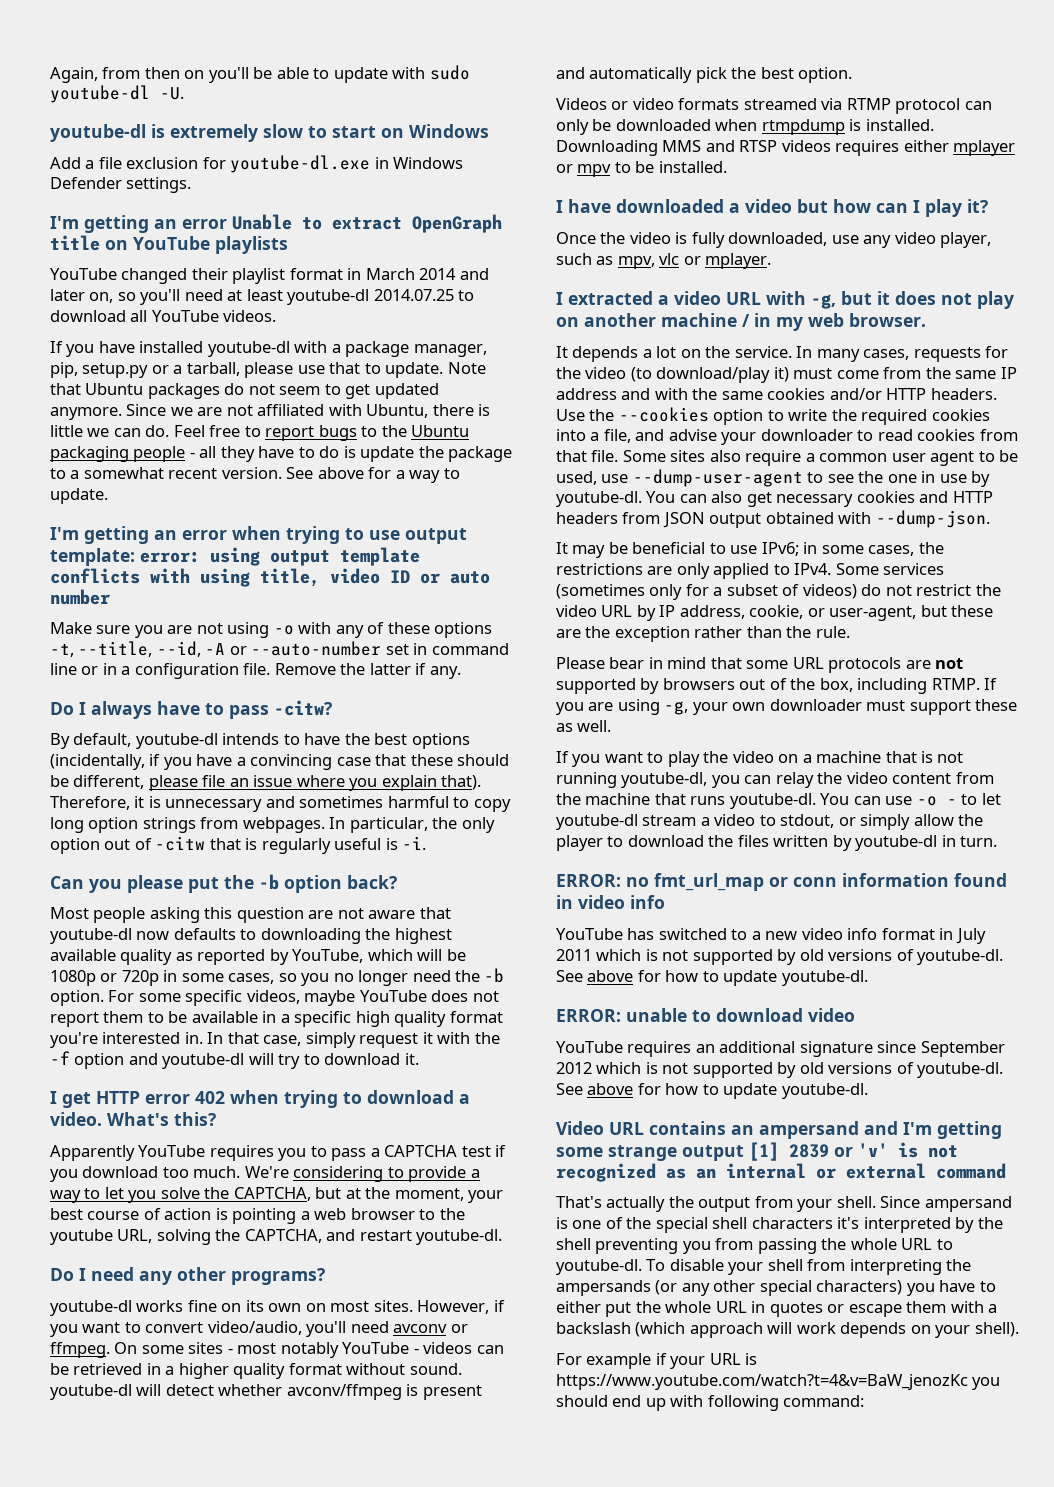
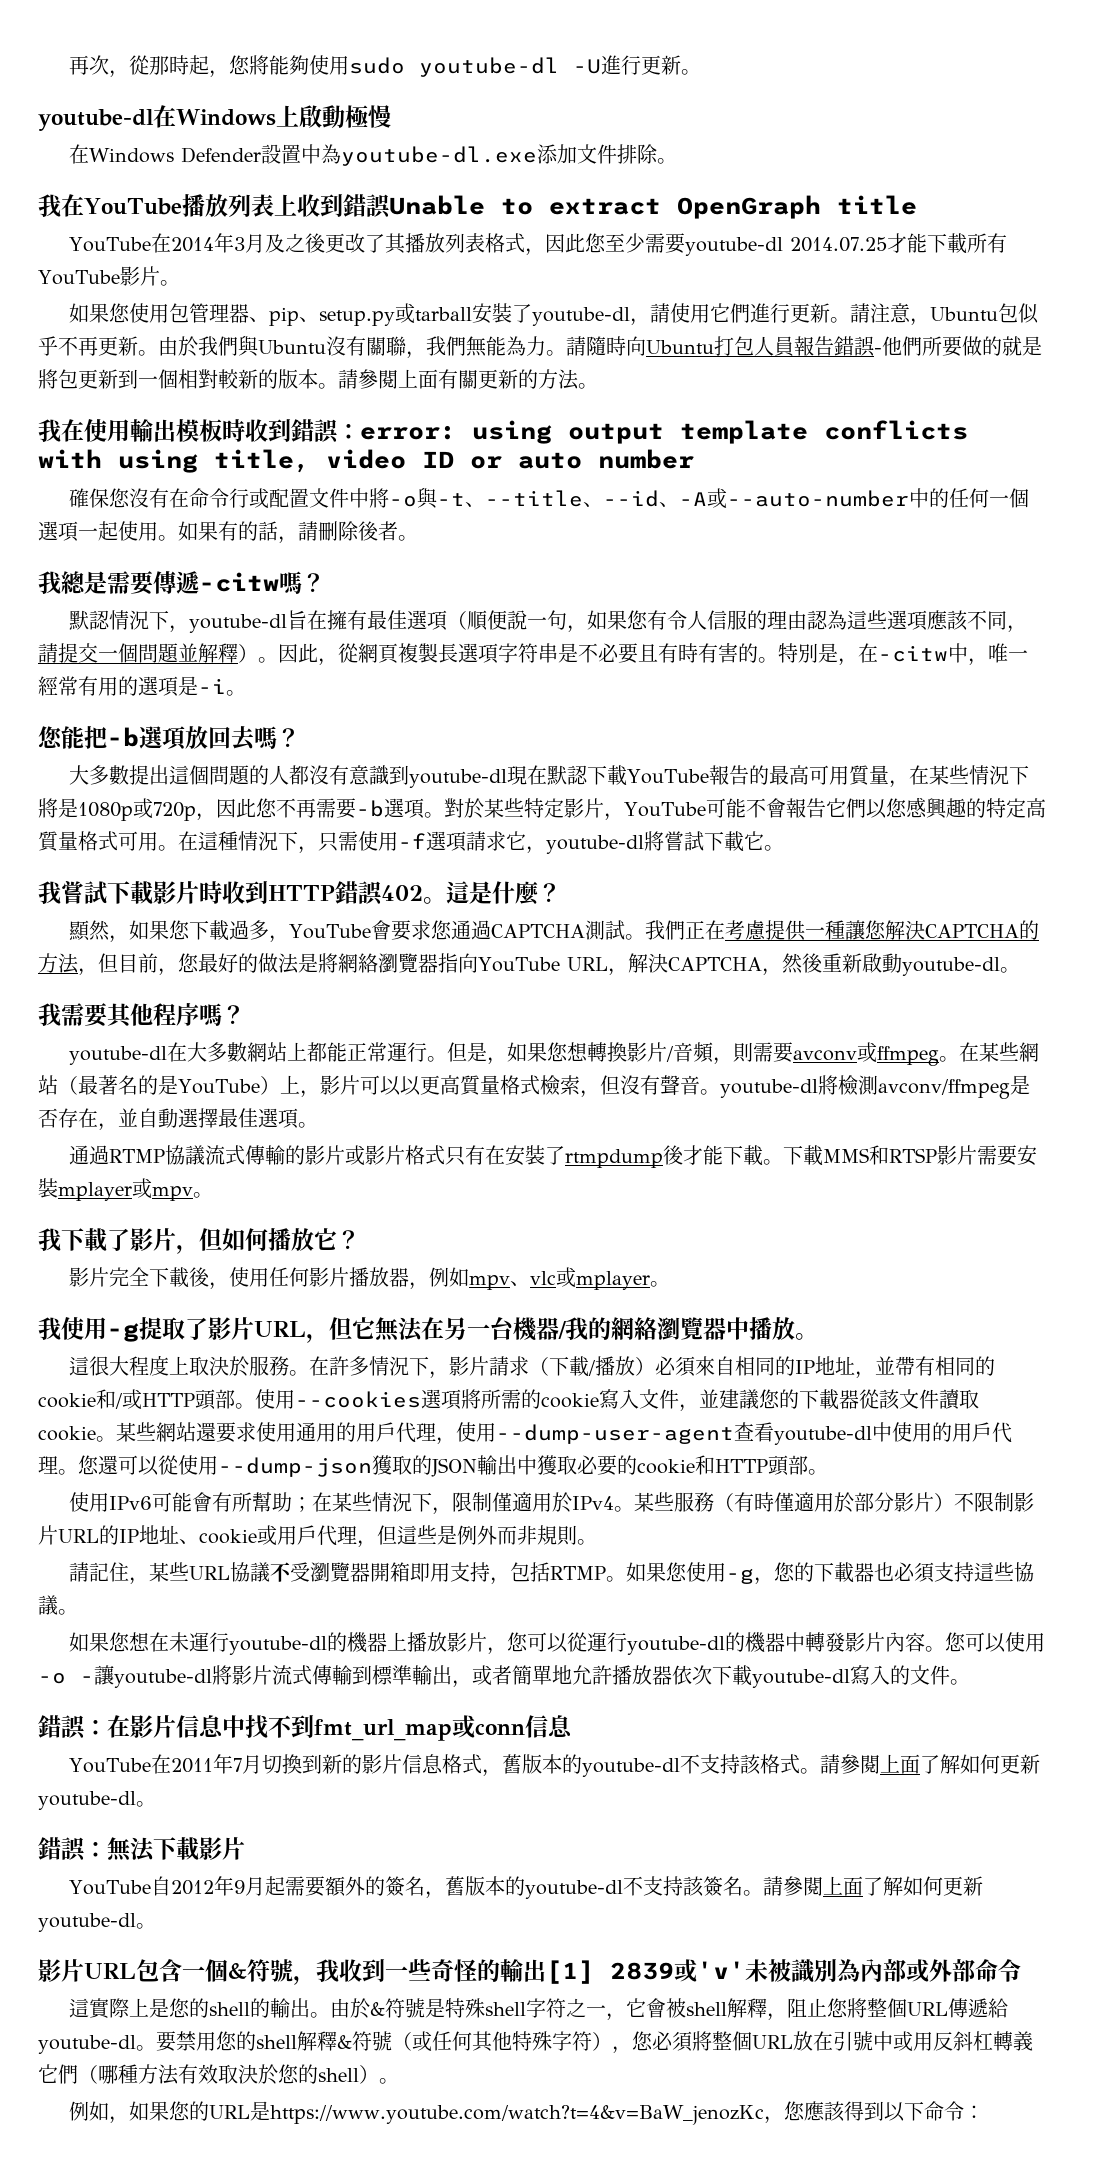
[50,65,470,83] [50,85,184,103] [50,124,489,142] [50,155,464,173] [50,177,192,193] [50,215,227,233] Again, from then on you'll be able to update with sudo youtube-dl -U. // youtube-dl is extremely slow to start on Windows // Add a file exclusion for youtube-dl.exe in Windows Defender settings. // I'm getting an error -> [68,55,701,78] [38,105,391,131] [68,144,677,166] [38,194,391,218] 再次，從那時起，您將能夠使用sudo youtube-dl -U進行更新。 // youtube-dl在Windows上啟動極慢 // 在Windows Defender設置中為youtube-dl.exe添加文件排除。 // 我在YouTube播放列表上收到錯誤
[105,236,288,254] [50,268,489,284] [50,289,475,305] [50,310,277,322] [50,341,487,357] [50,362,486,378] [50,383,439,399] [50,404,491,420] [50,425,470,441] [50,446,513,462] [50,467,460,483] [50,488,108,504] [50,526,467,544] [50,548,135,566] on YouTube playlists // YouTube changed their playlist format in March 2014 and later on, so you'll need at least youtube-dl 2014.07.25 to download all YouTube videos. // If you have installed youtube-dl with a package manager, pip, setup.py or a tarball, please use that to update. Note that Ubuntu packages do not seem to get updated anymore. Since we are not affiliated with Ubuntu, there is little we can do. Feel free to report bugs to the Ubuntu packaging people - all they have to do is update the package to a somewhat recent version. See above for a way to update. // I'm getting an error when trying to use output template: -> [68,233,1007,256] [38,266,180,286] [68,303,1039,326] [38,335,1042,359] [38,369,598,390] [38,419,360,443] // YouTube在2014年3月及之後更改了其播放列表格式，因此您至少需要youtube-dl 2014.07.25才能下載所有YouTube影片。 // 如果您使用包管理器、pip、setup.py或tarball安裝了youtube-dl，請使用它們進行更新。請注意，Ubuntu包似乎不再更新。由於我們與Ubuntu沒有關聯，我們無能為力。請隨時向Ubuntu打包人員報告錯誤-他們所要做的就是將包更新到一個相對較新的版本。請參閱上面有關更新的方法。 // 我在使用輸出模板時收到錯誤：
[50,622,493,638] [50,641,509,657] [50,663,461,679] [50,700,332,719] [50,733,470,749] [50,754,510,770] [50,775,482,791] [50,796,511,812] [50,817,495,833] [50,836,427,854] [50,874,397,893] [50,907,451,923] [50,928,452,944] [50,949,466,965] [50,968,505,986] [50,990,499,1006] [50,1011,503,1027] [50,1032,500,1048] [50,1051,419,1069] [50,1090,470,1108] [50,1112,216,1126] [50,1145,507,1161] [50,1166,480,1182] [50,1187,504,1203] [50,1208,465,1224] [50,1229,503,1245] [50,1267,325,1285] [50,1300,505,1316] [50,1321,468,1337] [50,1342,504,1358] [50,1363,462,1379] [50,1384,482,1400] [556,67,853,83] [556,98,992,114] [556,119,934,135] [556,140,1016,156] [556,161,727,177] [556,199,988,217] [556,232,992,248] [556,253,772,269] [556,291,1014,309] [556,313,926,331] [556,346,1009,362] [556,367,1017,383] [556,388,997,400] [556,407,990,425] [556,429,1018,445] [556,450,1019,466] [556,469,991,487] [556,491,993,507] [556,510,990,528] [556,542,944,558] [556,563,945,579] [556,584,1001,600] [556,605,994,621] [556,626,850,642] [556,657,964,673] [556,678,998,694] [556,699,1018,715] [556,720,612,732] [556,751,964,767] [556,772,994,788] [556,793,1001,809] [556,814,984,830] [556,835,998,851] [556,873,1007,891] [556,895,665,909] [556,928,986,944] [556,949,1004,965] [556,970,868,986] [556,1008,855,1022] [556,1041,1005,1057] [556,1062,1004,1078] [556,1083,868,1099] [556,1121,1002,1139] [556,1142,958,1161] [556,1163,1006,1182] [556,1196,1012,1212] [556,1217,1003,1233] [556,1238,953,1254] [556,1259,972,1275] [556,1280,996,1296] [556,1301,998,1317] [556,1322,1019,1338] [556,1353,758,1369] [556,1374,1001,1390] [556,1395,865,1411] Make sure you are not using -o with any of these options -t, --title, --id, -A or --auto-number set in command line or in a configuration file. Remove the latter if any. // Do I always have to pass -citw? // By default, youtube-dl intends to have the best options (incidentally, if you have a convincing case that these should be different, please file an issue where you explain that). Therefore, it is unnecessary and sometimes harmful to copy long option strings from webpages. In particular, the only option out of -citw that is regularly useful is -i. // Can you please put the -b option back? // Most people asking this question are not aware that youtube-dl now defaults to downloading the highest available quality as reported by YouTube, which will be 1080p or 720p in some cases, so you no longer need the -b option. For some specific videos, maybe YouTube does not report them to be available in a specific high quality format you're interested in. In that case, simply request it with the -f option and youtube-dl will try to download it. // I get HTTP error 402 when trying to download a video. What's this? // Apparently YouTube requires you to pass a CAPTCHA test if you download too much. We're considering to provide a way to let you solve the CAPTCHA, but at the moment, your best course of action is pointing a web browser to the youtube URL, solving the CAPTCHA, and restart youtube-dl. // Do I need any other programs? // youtube-dl works fine on its own on most sites. However, if you want to convert video/audio, you'll need avconv or ffmpeg. On some sites - most notably YouTube - videos can be retrieved in a higher quality format without sound. youtube-dl will detect whether avconv/ffmpeg is present and automatically pick the best option. // Videos or video formats streamed via RTMP protocol can only be downloaded when rtmpdump is installed. Downloading MMS and RTSP videos requires either mplayer or mpv to be installed. // I have downloaded a video but how can I play it? // Once the video is fully downloaded, use any video player, such as mpv, vlc or mplayer. // I extracted a video URL with -g, but it does not play on another machine / in my web browser. // It depends a lot on the service. In many cases, requests for the video (to download/play it) must come from the same IP address and with the same cookies and/or HTTP headers. Use the --cookies option to write the required cookies into a file, and advise your downloader to read cookies from that file. Some sites also require a common user agent to be used, use --dump-user-agent to see the one in use by youtube-dl. You can also get necessary cookies and HTTP headers from JSON output obtained with --dump-json. // It may be beneficial to use IPv6; in some cases, the restrictions are only applied to IPv4. Some services (sometimes only for a subset of videos) do not restrict the video URL by IP address, cookie, or user-agent, but these are the exception rather than the rule. // Please bear in mind that some URL protocols are not supported by browsers out of the box, including RTMP. If you are using -g, your own downloader must support these as well. // If you want to play the video on a machine that is not running youtube-dl, you can relay the video content from the machine that runs youtube-dl. You can use -o - to let youtube-dl stream a video to stdout, or simply allow the player to download the files written by youtube-dl in turn. // ERROR: no fmt_url_map or conn information found in video info // YouTube has switched to a new video info format in July 2011 which is not supported by old versions of youtube-dl. See above for how to update youtube-dl. // ERROR: unable to download video // YouTube requires an additional signature since September 2012 which is not supported by old versions of youtube-dl. See above for how to update youtube-dl. // Video URL contains an ampersand and I'm getting some strange output [1] 2839 or 'v' is not recognized as an internal or external command // That's actually the output from your shell. Since ampersand is one of the special shell characters it's interpreted by the shell preventing you from passing the whole URL to youtube-dl. To disable your shell from interpreting the ampersands (or any other special characters) you have to either put the whole URL in quotes or escape them with a backslash (which approach will work depends on your shell). // For example if your URL is https://www.youtube.com/watch?t=4&v=BaW_jenozKc you should end up with following command: -> [68,487,1029,509] [38,521,418,544] [38,571,325,595] [68,610,1027,633] [38,643,1028,666] [38,676,246,697] [38,726,300,751] [68,765,1029,788] [38,797,1046,821] [38,831,784,854] [38,881,561,905] [67,920,1039,943] [38,953,1020,976] [38,1003,245,1028] [68,1042,1039,1066] [38,1075,1030,1099] [38,1108,318,1131] [68,1145,1037,1168] [38,1178,213,1201] [38,1228,360,1254] [68,1267,670,1290] [38,1317,818,1343] [68,1355,995,1379] [38,1389,979,1412] [38,1422,1012,1445] [38,1455,828,1477] [68,1492,1034,1515] [38,1525,597,1548] [68,1562,1034,1585] [38,1595,78,1615] [68,1632,1045,1655] [38,1665,970,1688] [38,1715,573,1741] [68,1754,1040,1777] [38,1791,156,1810] [38,1837,245,1862] [68,1876,983,1899] [38,1913,156,1932] [38,1959,1021,1985] [68,1998,1008,2021] [38,2031,1033,2054] [38,2064,399,2085] [68,2101,984,2125] 確保您沒有在命令行或配置文件中將-o與-t、--title、--id、-A或--auto-number中的任何一個選項一起使用。如果有的話，請刪除後者。 // 我總是需要傳遞-citw嗎？ // 默認情況下，youtube-dl旨在擁有最佳選項（順便說一句，如果您有令人信服的理由認為這些選項應該不同，請提交一個問題並解釋）。因此，從網頁複製長選項字符串是不必要且有時有害的。特別是，在-citw中，唯一經常有用的選項是-i。 // 您能把-b選項放回去嗎？ // 大多數提出這個問題的人都沒有意識到youtube-dl現在默認下載YouTube報告的最高可用質量，在某些情況下將是1080p或720p，因此您不再需要-b選項。對於某些特定影片，YouTube可能不會報告它們以您感興趣的特定高質量格式可用。在這種情況下，只需使用-f選項請求它，youtube-dl將嘗試下載它。 // 我嘗試下載影片時收到HTTP錯誤402。這是什麼？ // 顯然，如果您下載過多，YouTube會要求您通過CAPTCHA測試。我們正在考慮提供一種讓您解決CAPTCHA的方法，但目前，您最好的做法是將網絡瀏覽器指向YouTube URL，解決CAPTCHA，然後重新啟動youtube-dl。 // 我需要其他程序嗎？ // youtube-dl在大多數網站上都能正常運行。但是，如果您想轉換影片/音頻，則需要avconv或ffmpeg。在某些網站（最著名的是YouTube）上，影片可以以更高質量格式檢索，但沒有聲音。youtube-dl將檢測avconv/ffmpeg是否存在，並自動選擇最佳選項。 // 通過RTMP協議流式傳輸的影片或影片格式只有在安裝了rtmpdump後才能下載。下載MMS和RTSP影片需要安裝mplayer或mpv。 // 我下載了影片，但如何播放它？ // 影片完全下載後，使用任何影片播放器，例如mpv、vlc或mplayer。 // 我使用-g提取了影片URL，但它無法在另一台機器/我的網絡瀏覽器中播放。 // 這很大程度上取決於服務。在許多情況下，影片請求（下載/播放）必須來自相同的IP地址，並帶有相同的cookie和/或HTTP頭部。使用--cookies選項將所需的cookie寫入文件，並建議您的下載器從該文件讀取cookie。某些網站還要求使用通用的用戶代理，使用--dump-user-agent查看youtube-dl中使用的用戶代理。您還可以從使用--dump-json獲取的JSON輸出中獲取必要的cookie和HTTP頭部。 // 使用IPv6可能會有所幫助；在某些情況下，限制僅適用於IPv4。某些服務（有時僅適用於部分影片）不限制影片URL的IP地址、cookie或用戶代理，但這些是例外而非規則。 // 請記住，某些URL協議不受瀏覽器開箱即用支持，包括RTMP。如果您使用-g，您的下載器也必須支持這些協議。 // 如果您想在未運行youtube-dl的機器上播放影片，您可以從運行youtube-dl的機器中轉發影片內容。您可以使用-o -讓youtube-dl將影片流式傳輸到標準輸出，或者簡單地允許播放器依次下載youtube-dl寫入的文件。 // 錯誤：在影片信息中找不到fmt_url_map或conn信息 // YouTube在2011年7月切換到新的影片信息格式，舊版本的youtube-dl不支持該格式。請參閱上面了解如何更新youtube-dl。 // 錯誤：無法下載影片 // YouTube自2012年9月起需要額外的簽名，舊版本的youtube-dl不支持該簽名。請參閱上面了解如何更新youtube-dl。 // 影片URL包含一個&符號，我收到一些奇怪的輸出[1] 2839或'v'未被識別為內部或外部命令 // 這實際上是您的shell的輸出。由於&符號是特殊shell字符之一，它會被shell解釋，阻止您將整個URL傳遞給youtube-dl。要禁用您的shell解釋&符號（或任何其他特殊字符），您必須將整個URL放在引號中或用反斜杠轉義它們（哪種方法有效取決於您的shell）。 // 例如，如果您的URL是https://www.youtube.com/watch?t=4&v=BaW_jenozKc，您應該得到以下命令：

